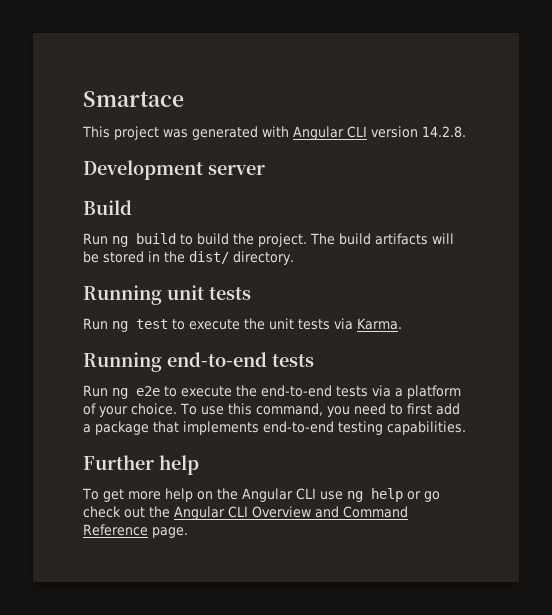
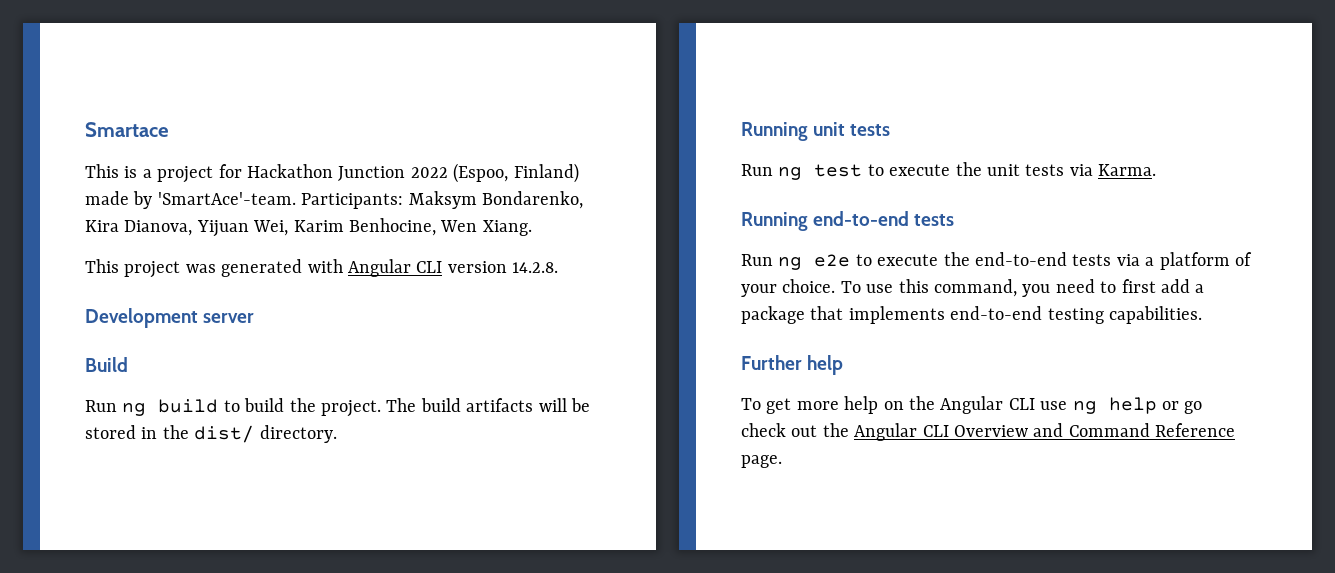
(184, 99) none -> [85,163,579,183] [85,191,583,209] [85,218,532,237] // This is a project for Hackathon Junction 2022 (Espoo, Finland) made by 'SmartAce'-team. Participants: Maksym Bondarenko, Kira Dianova, Yijuan Wei, Karim Benhocine, Wen Xiang.

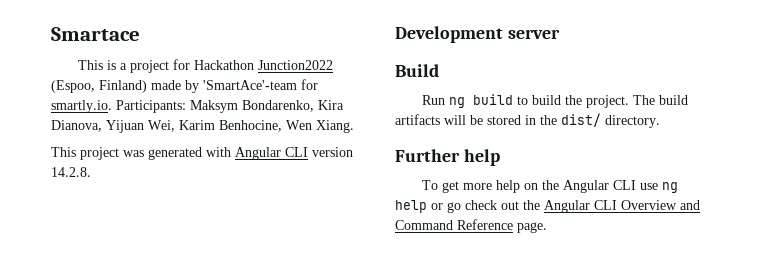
[338,166,448,181] Junction 2022 -> [257,60,333,70] Junction2022
[157,192,296,205] 'SmartAce'-team. -> [203,79,318,90] [51,100,112,113] 'SmartAce'-team for smartly.io.
[741,122,891,141] [741,162,1157,180] [741,211,955,231] [741,252,1252,270] [741,279,1205,297] [741,306,1202,324] // Running unit tests // Run ng test to execute the unit tests via Karma. // Running end-to-end tests // Run ng e2e to execute the end-to-end tests via a platform of your choice. To use this command, you need to first add a package that implements end-to-end testing capabilities. -> (660, 121) none

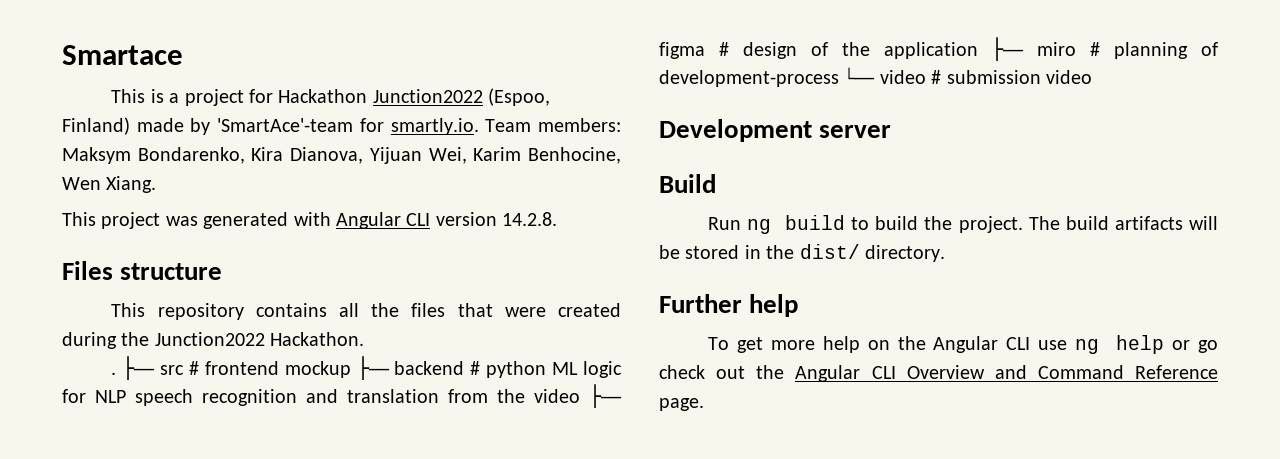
[116,100,186,113] Participants: -> [485,118,621,132] Team members:
(91, 172) none -> [62,261,223,280] [111,303,622,320] [62,332,365,349] [111,356,622,380] [62,384,622,408] [659,37,1218,61] [659,67,1092,87] // Files structure // This repository contains all the files that were created during the Junction2022 Hackathon. // . ├── src # frontend mockup ├── backend # python ML logic for NLP speech recognition and translation from the video ├── figma # design of the application ├── miro # planning of development-process └── video # submission video

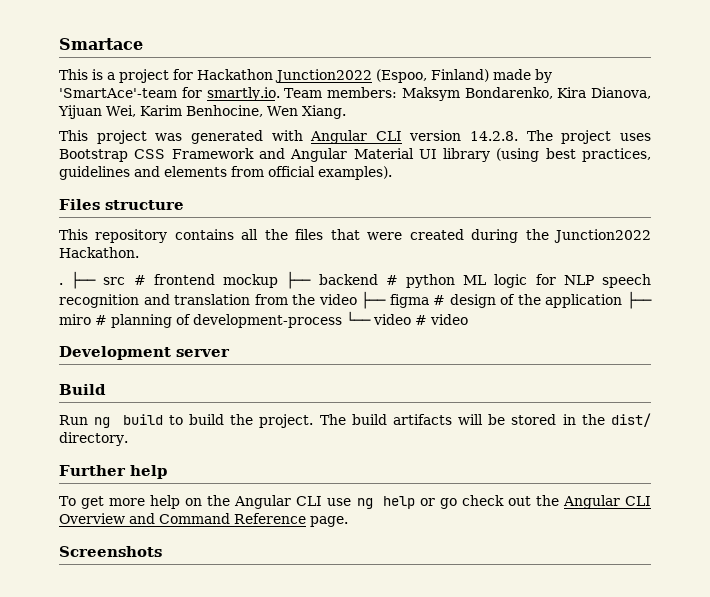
(558, 219) none -> [526,130,651,144] [59,148,651,162] [59,166,392,180] The project uses Bootstrap CSS Framework and Angular Material UI library (using best practices, guidelines and elements from official examples).
[946,70,1041,84] submission -> (427, 320) none
(704, 404) none -> [59,546,162,557] // Screenshots

